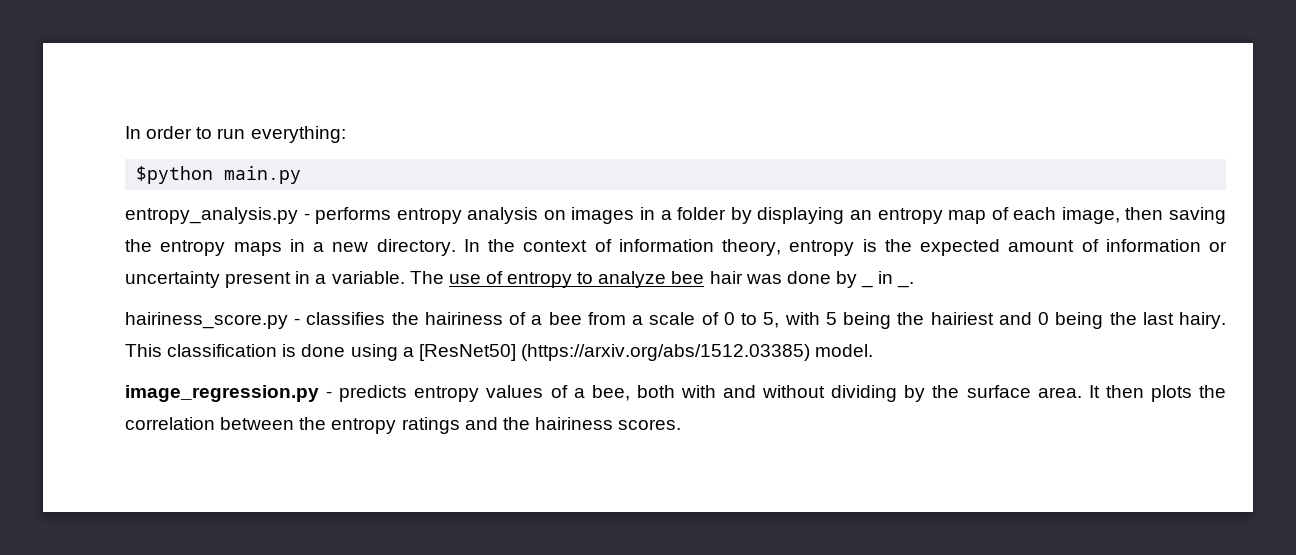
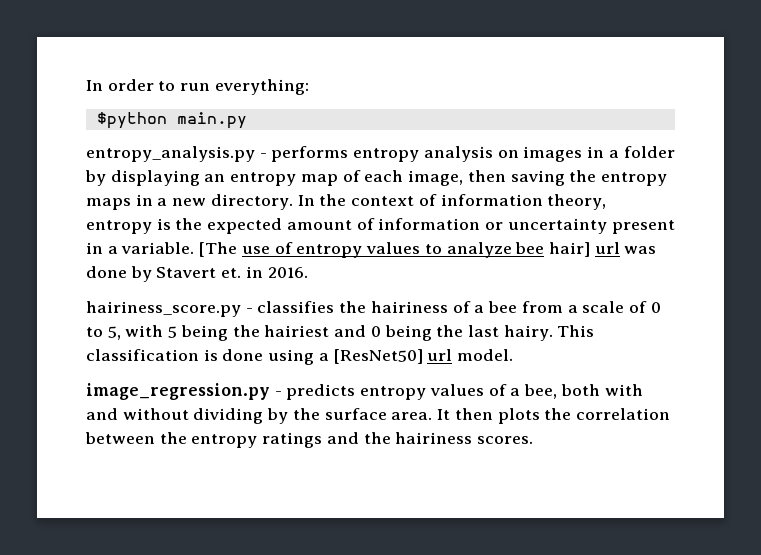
[409,271,444,284] The -> [199,242,238,257] [The
(573, 280) none -> [366,242,421,254] values
[709,271,743,284] hair -> [548,242,620,257] hair] url
[861,284,874,288] [878,271,915,288] _ in _. -> [156,266,308,278] Stavert et. in 2016.
[520,344,810,361] (https://arxiv.org/abs/1512.03385) -> [427,349,453,361] url

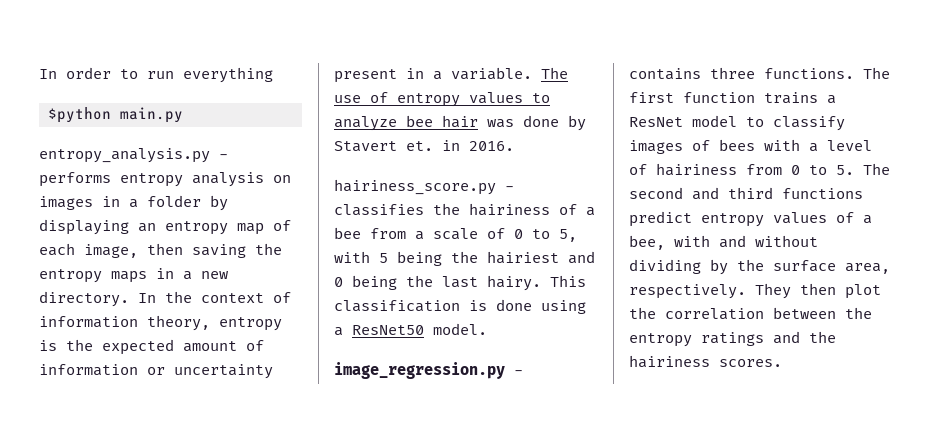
[214,79,309,95] everything: -> [183,67,273,83] everything
[199,242,238,257] [The -> [541,67,568,79] The
[548,242,620,257] hair] url -> [442,115,478,128] hair
[333,349,453,364] [ResNet50] url -> [352,325,424,335] ResNet50
[286,384,356,400] predicts -> [629,67,890,80] [629,92,836,104] [629,115,845,131] [629,139,872,154] [629,163,890,176] [629,187,863,200] [629,211,692,227] contains three functions. The first function trains a ResNet model to classify images of bees with a level of hairiness from 0 to 5. The second and third functions predict
[560,384,600,396] both -> (665, 242) none
[391,408,540,424] area. It then plots -> [845,263,890,274] [629,283,881,299] area, respectively. They then plot

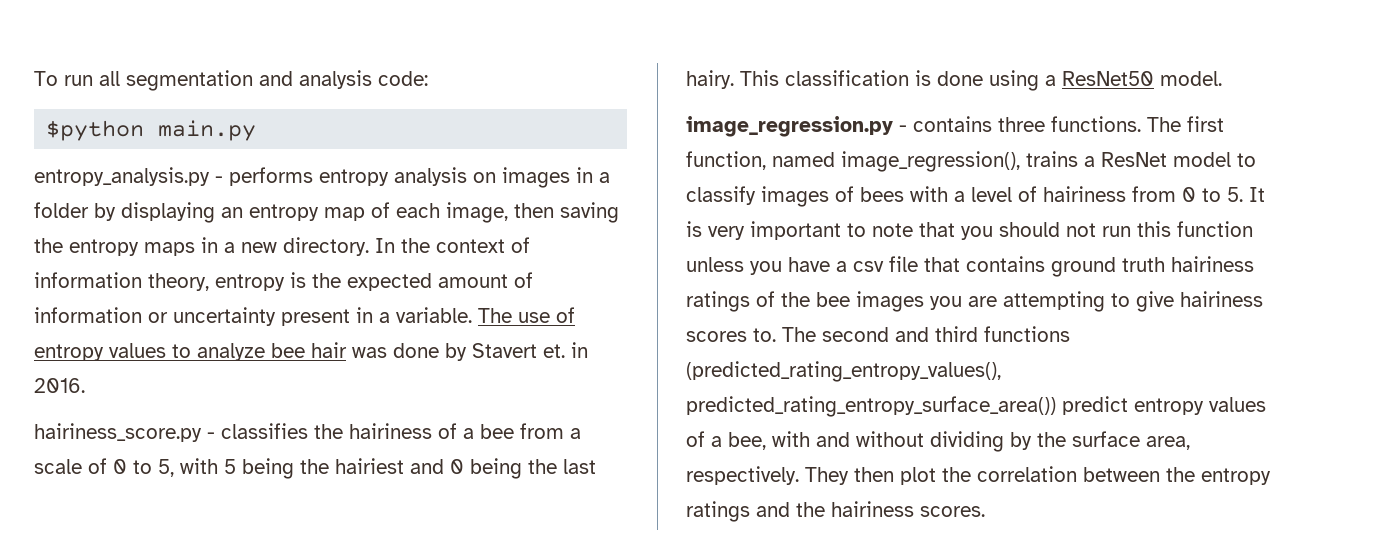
[39,67,273,83] In order to run everything -> [34,70,428,91] To run all segmentation and analysis code:
[683,92,755,103] function -> [686,151,1020,172] function, named image_regression(),
(854, 170) none -> [1249,187,1265,202] [686,221,1253,240] [686,256,1254,277] [686,291,1263,312] [686,328,776,342] It is very important to note that you should not run this function unless you have a csv file that contains ground truth hairiness ratings of the bee images you are attempting to give hairiness scores to.
(863, 193) none -> [686,361,1001,382] [686,396,1056,417] (predicted_rating_entropy_values(), predicted_rating_entropy_surface_area())

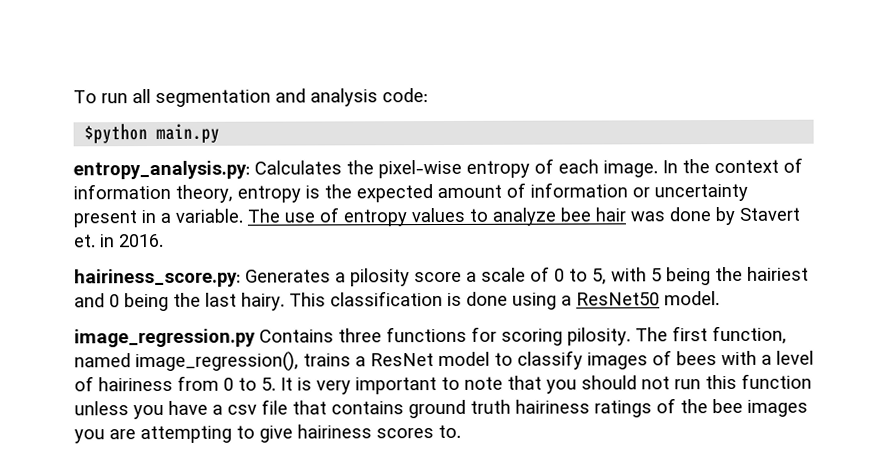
[34,167,610,188] [34,202,619,223] [34,237,369,256] entropy_analysis.py - performs entropy analysis on images in a folder by displaying an entropy map of each image, then saving the entropy maps in a new directory. -> [73,158,658,180] entropy_analysis.py: Calculates the pixel-wise entropy of each image.
[34,423,564,442] hairiness_score.py - classifies the hairiness of a bee from -> [74,268,462,288] hairiness_score.py: Generates a pilosity score
[899,116,1141,132] - contains three functions. -> [259,326,631,346] Contains three functions for scoring pilosity.
[782,326,1070,342] [686,361,1001,382] [686,396,1266,417] [686,431,1190,452] [686,466,1271,485] [686,501,985,522] The second and third functions (predicted_rating_entropy_values(), predicted_rating_entropy_surface_area()) predict entropy values of a bee, with and without dividing by the surface area, respectively. They then plot the correlation between the entropy ratings and the hairiness scores. -> (461, 431) none

